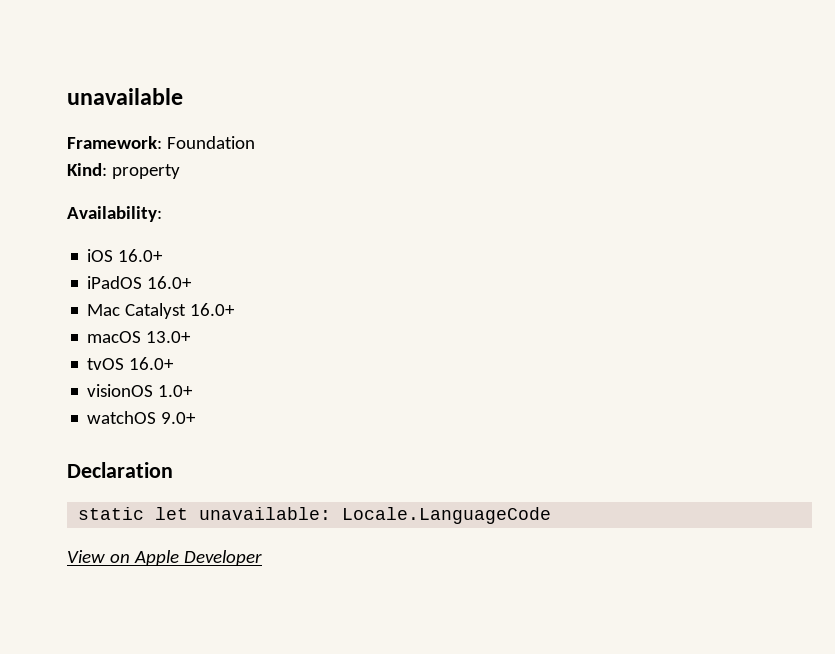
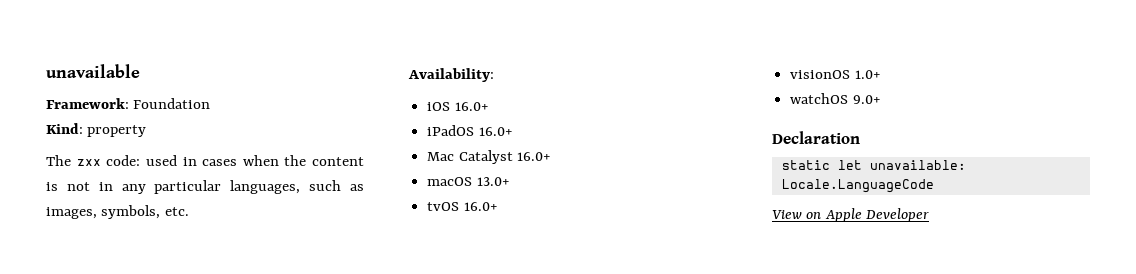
(180, 171) none -> [46,155,364,166] [46,180,364,194] [46,205,189,219] // The zxx code: used in cases when the content is not in any particular languages, such as images, symbols, etc.

